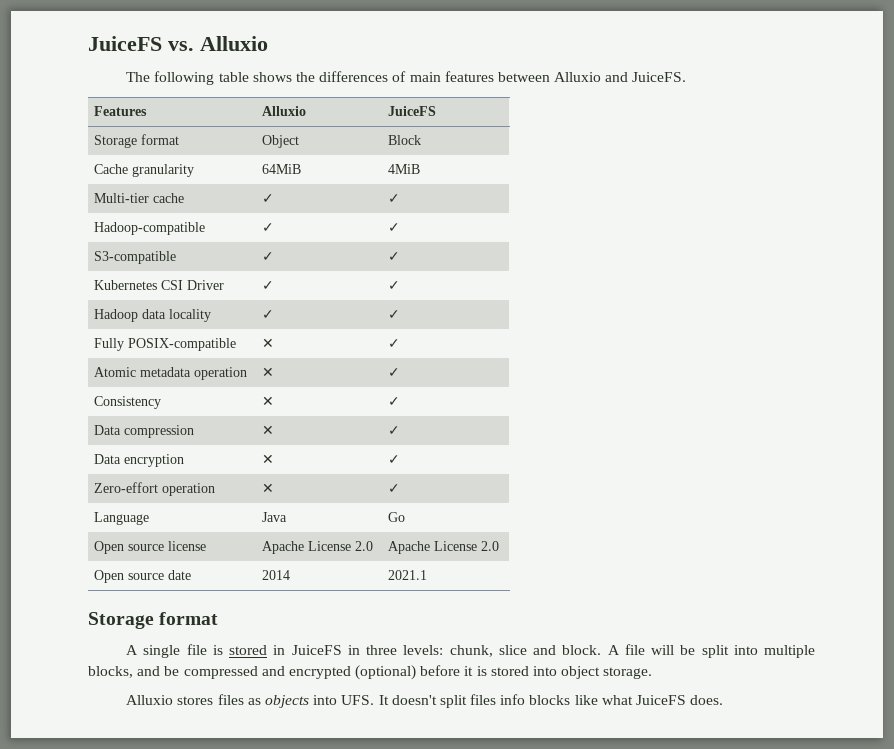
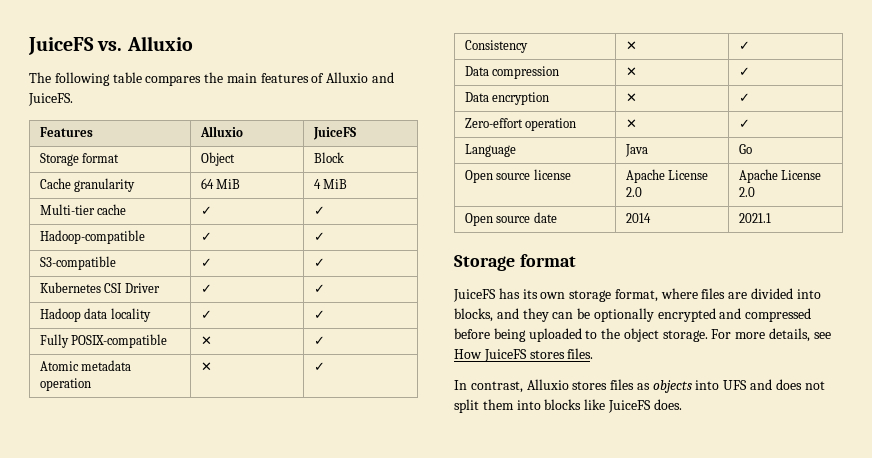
[252,71,407,82] shows the differences of -> [145,72,224,86] compares the
[497,72,550,82] between -> [311,73,325,83] of
[262,164,302,174] [388,164,421,174] 64MiB | 4MiB -> [200,178,241,189] [313,179,348,189] 64 MiB | 4 MiB
[126,644,816,658] [88,665,653,680] A single file is stored in JuiceFS in three levels: chunk, slice and block. A file will be split into multiple blocks, and be compressed and encrypted (optional) before it is stored into object storage. // -> [453,288,821,302] [454,308,812,322] [454,328,831,342] [454,348,594,362] [454,380,523,393] JuiceFS has its own storage format, where files are divided into blocks, and they can be optionally encrypted and compressed before being uploaded to the object storage. For more details, see How JuiceFS stores files. // In contrast,
[341,694,526,708] UFS. It doesn't split files info -> [723,379,825,390] [454,399,541,413] UFS and does not split them into
[601,695,633,705] what -> (606, 404) none

